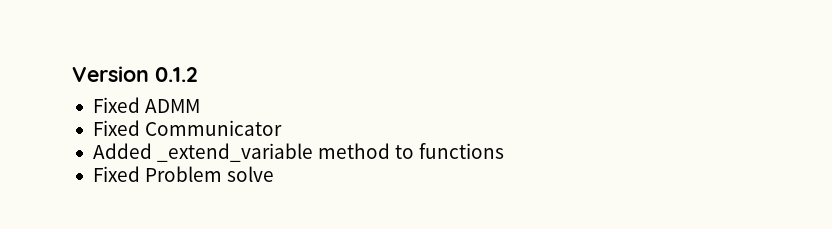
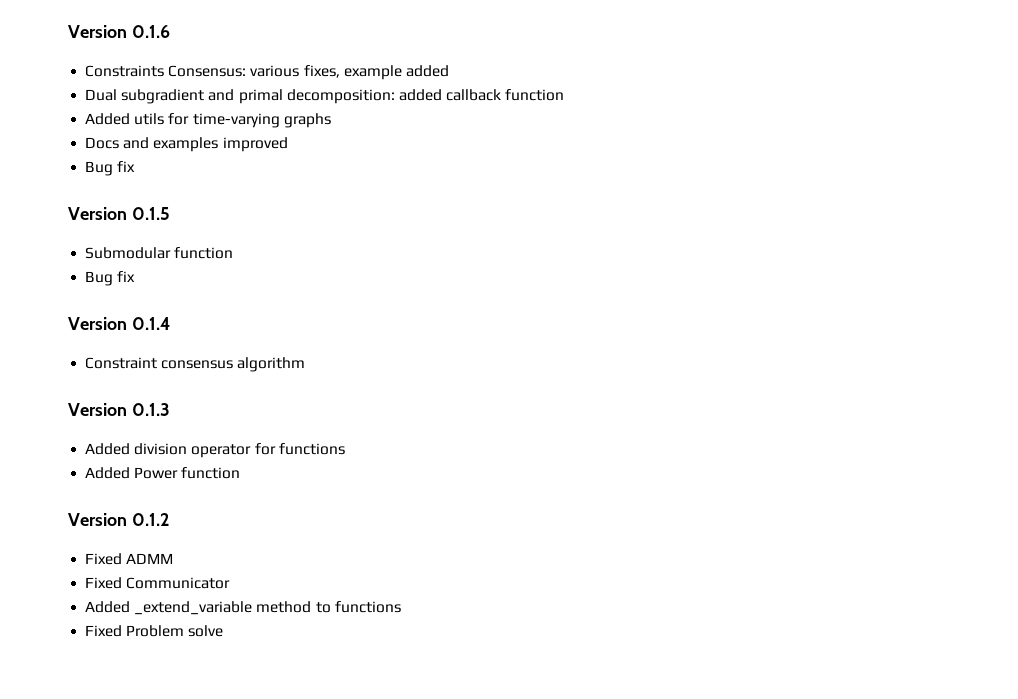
[72,66,149,82] Version -> [68,25,170,38] [85,65,449,80] [85,89,565,104] [85,113,331,128] [85,137,288,152] [85,161,136,176] [68,207,170,220] [85,247,234,259] [85,271,136,286] [68,317,170,330] [85,357,306,372] [68,403,170,416] [85,443,345,458] [85,467,241,479] [68,513,127,526] Version 0.1.6 // Constraints Consensus: various fixes, example added // Dual subgradient and primal decomposition: added callback function // Added utils for time-varying graphs // Docs and examples improved // Bug fix // Version 0.1.5 // Submodular function // Bug fix // Version 0.1.4 // Constraint consensus algorithm // Version 0.1.3 // Added division operator for functions // Added Power function // Version

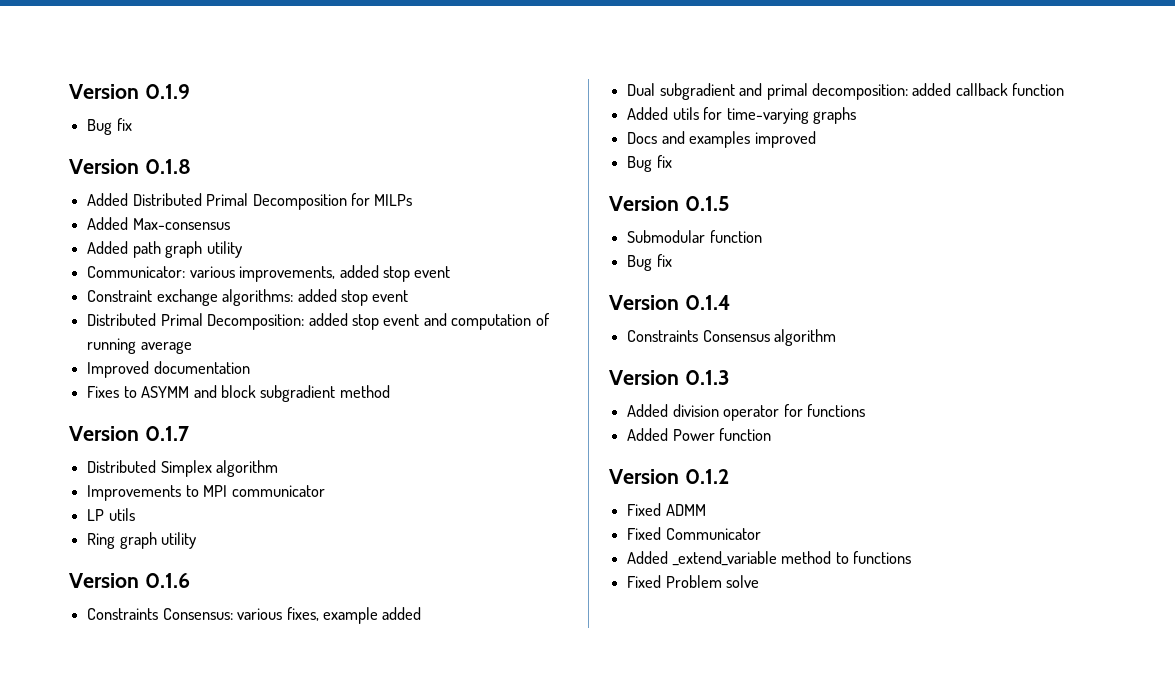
[68,25,127,38] Version -> [69,84,190,99] [87,118,132,135] [69,159,191,174] [87,193,413,210] [87,217,230,230] [87,241,242,258] [87,265,451,282] [87,289,409,306] [87,313,550,330] [87,338,192,354] [87,361,250,378] [87,385,390,402] [69,426,189,441] [87,460,279,477] [87,485,325,501] [87,508,135,521] [87,532,197,549] [69,573,139,588] Version 0.1.9 // Bug fix // Version 0.1.8 // Added Distributed Primal Decomposition for MILPs // Added Max-consensus // Added path graph utility // Communicator: various improvements, added stop event // Constraint exchange algorithms: added stop event // Distributed Primal Decomposition: added stop event and computation of running average // Improved documentation // Fixes to ASYMM and block subgradient method // Version 0.1.7 // Distributed Simplex algorithm // Improvements to MPI communicator // LP utils // Ring graph utility // Version
[85,357,234,369] Constraint consensus -> [627,330,770,342] Constraints Consensus

